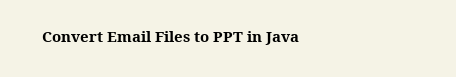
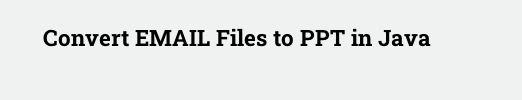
[107,31,153,42] Email -> [135,30,211,46] EMAIL

